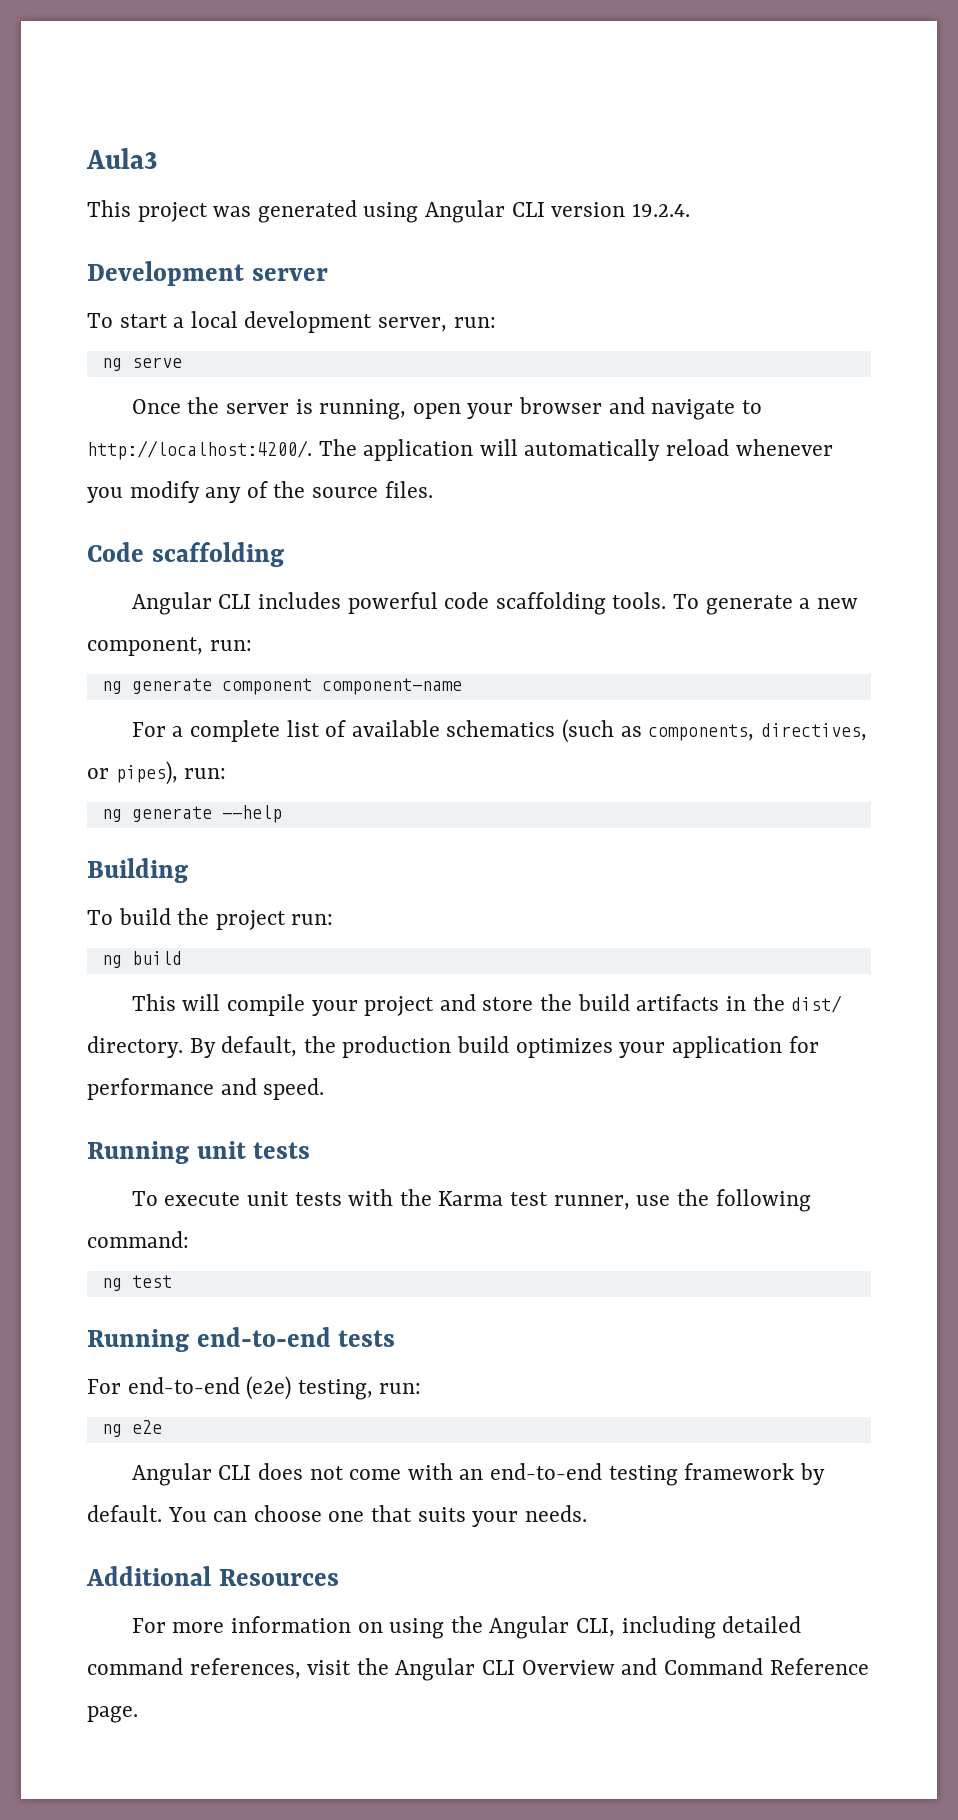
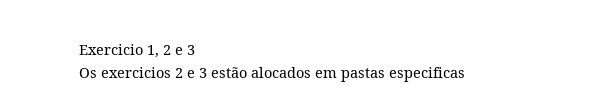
[86,148,157,169] [87,200,690,223] [87,261,328,286] [87,311,496,333] [101,357,182,371] [131,397,762,420] [87,439,833,461] [87,481,433,503] [87,542,284,567] [131,592,858,615] [87,637,252,656] [101,678,462,695] [131,719,867,743] [87,761,227,785] [101,805,282,823] [87,858,188,883] [87,908,334,930] [101,951,182,968] [131,994,843,1016] [87,1036,819,1058] [87,1078,325,1100] [87,1141,311,1164] [131,1189,811,1212] [87,1231,189,1248] [101,1275,172,1291] [87,1327,396,1352] [87,1376,422,1400] [101,1420,162,1437] [131,1463,825,1486] [87,1505,587,1527] [86,1566,339,1586] [131,1616,802,1639] [87,1658,869,1681] [87,1706,138,1723] Aula3 // This project was generated using Angular CLI version 19.2.4. // Development server // To start a local development server, run: // ng serve // Once the server is running, open your browser and navigate to http://localhost:4200/. The application will automatically reload whenever you modify any of the source files. // Code scaffolding // Angular CLI includes powerful code scaffolding tools. To generate a new component, run: // ng generate component component-name // For a complete list of available schematics (such as components, directives, or pipes), run: // ng generate --help // Building // To build the project run: // ng build // This will compile your project and store the build artifacts in the dist/ directory. By default, the production build optimizes your application for performance and speed. // Running unit tests // To execute unit tests with the Karma test runner, use the following command: // ng test // Running end-to-end tests // For end-to-end (e2e) testing, run: // ng e2e // Angular CLI does not come with an end-to-end testing framework by default. You can choose one that suits your needs. // Additional Resources // For more information on using the Angular CLI, including detailed command references, visit the Angular CLI Overview and Command Reference page. -> [79,44,195,58] [79,67,465,82] Exercicio 1, 2 e 3 // Os exercicios 2 e 3 estão alocados em pastas especificas

